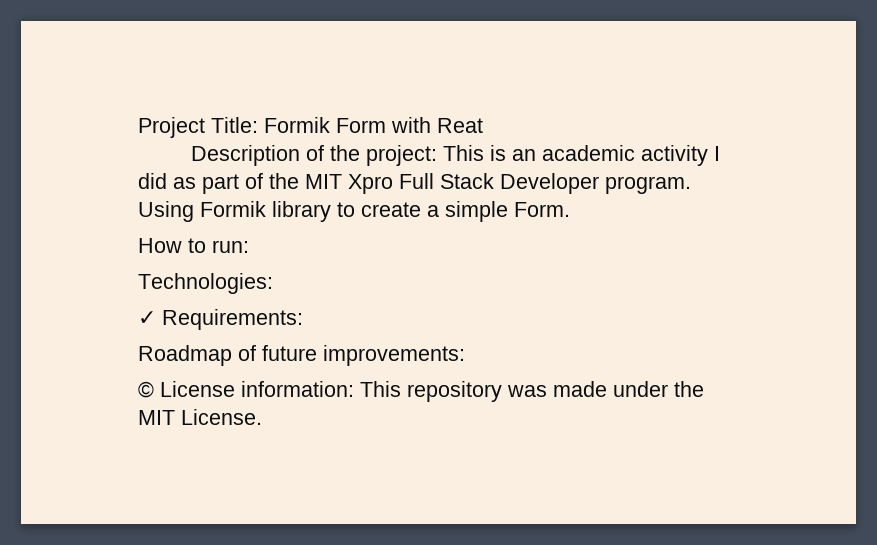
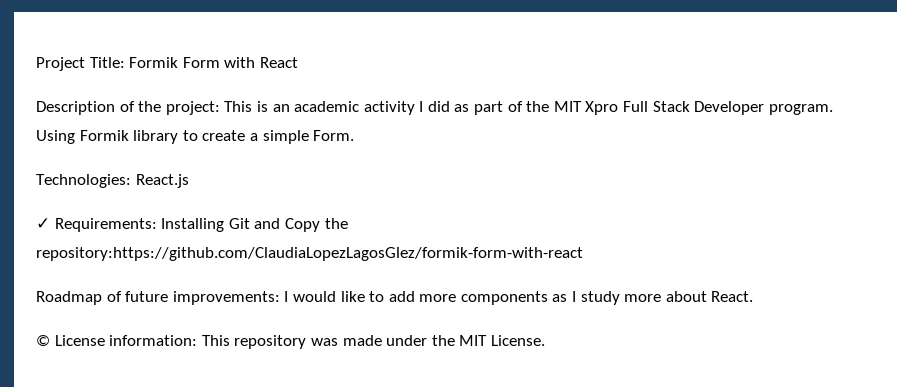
[437,118,483,133] Reat -> [259,57,298,68] React
[138,238,249,253] // How to run: -> (355, 135) none
(273, 283) none -> [135,174,189,188] React.js
[138,345,465,366] // Roadmap of future improvements: -> [161,218,348,232] [36,247,583,261] [36,291,754,305] Installing Git and Copy the repository:https://github.com/ClaudiaLopezLagosGlez/formik-form-with-react // Roadmap of future improvements: I would like to add more components as I study more about React.

